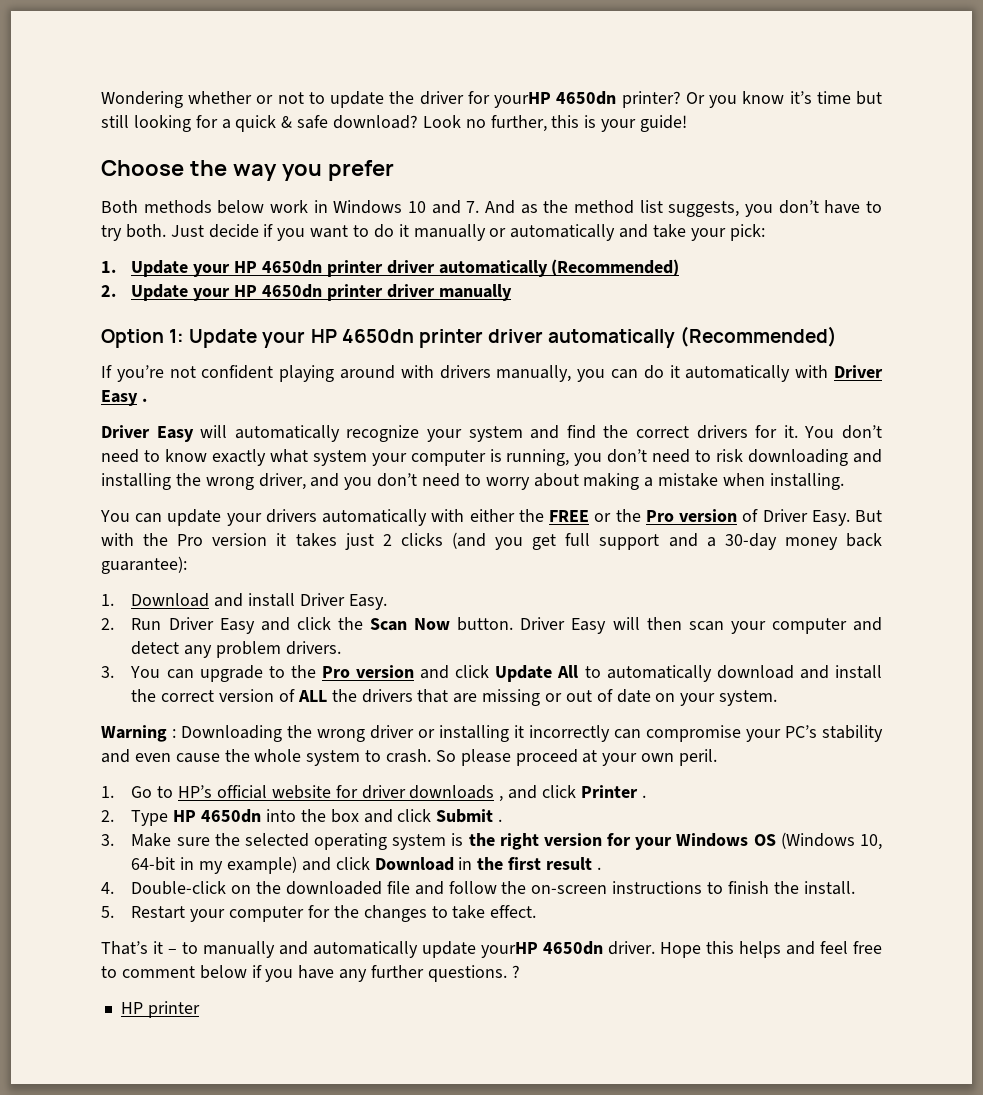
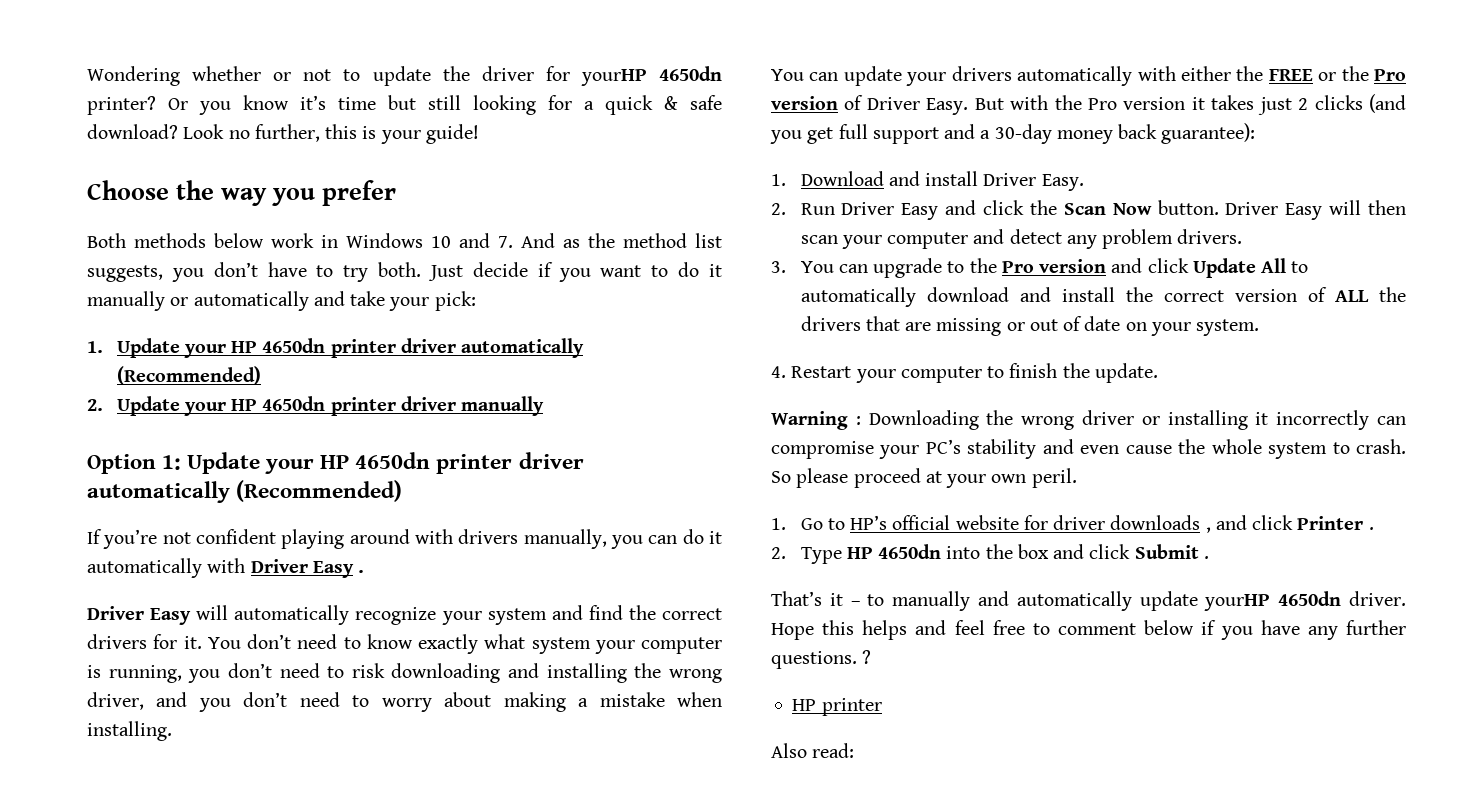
(778, 698) none -> [771,363,1158,383] // 4. Restart your computer to finish the update.
[101,832,883,850] [131,856,601,874] [101,881,855,895] [101,905,537,922] // 3. Make sure the selected operating system is the right version for your Windows OS (Windows 10, 64-bit in my example) and click Download in the first result . // 4. Double-click on the downloaded file and follow the on-screen instructions to finish the install. // 5. Restart your computer for the changes to take effect. -> (1209, 557) none
(200, 1009) none -> [771,743,855,758] // Also read:

